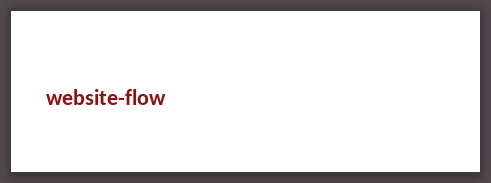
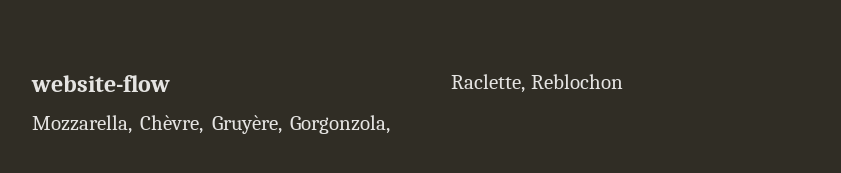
(166, 97) none -> [32,115,390,134] [451,74,623,93] // Mozzarella, Chèvre, Gruyère, Gorgonzola, Raclette, Reblochon

